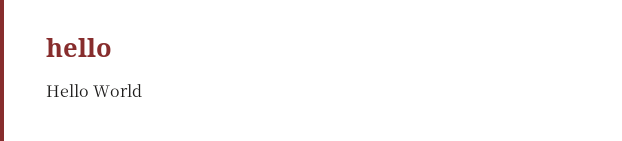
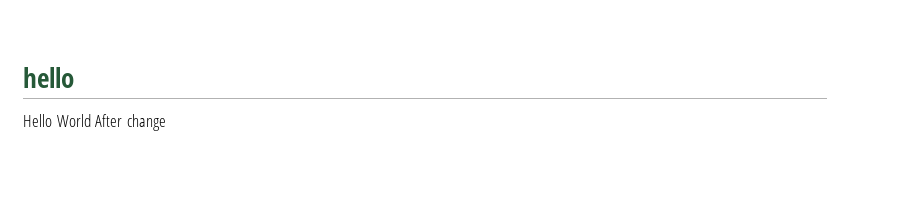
(143, 90) none -> [95,114,166,131] After change

